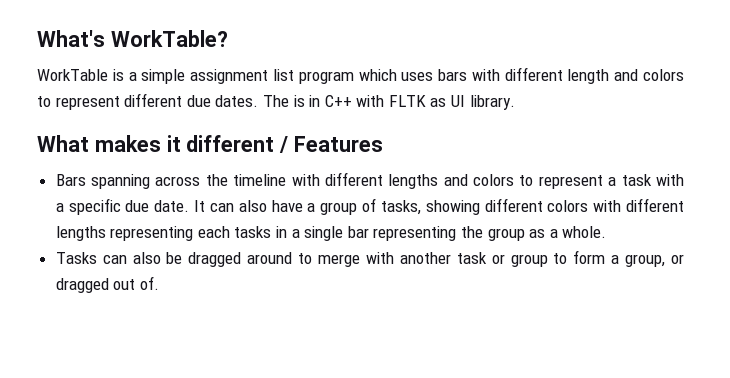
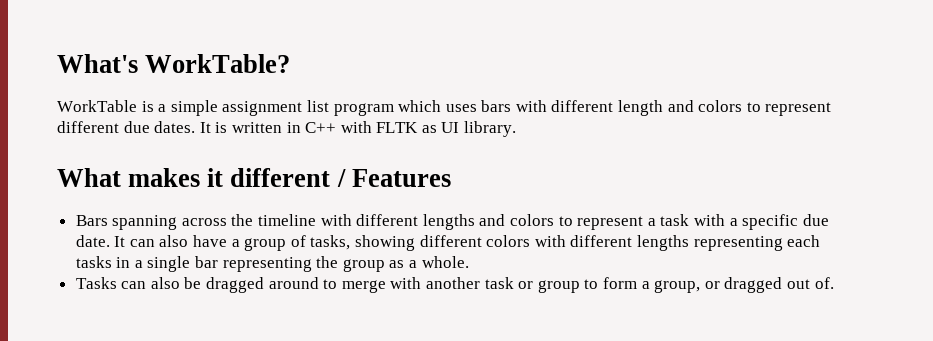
[262,95,305,107] The is -> [199,122,282,133] It is written

